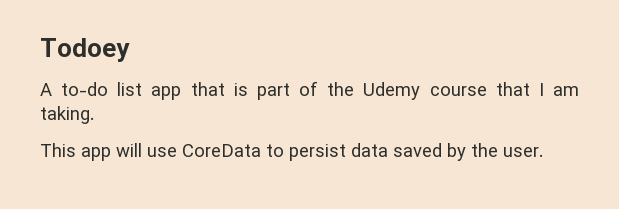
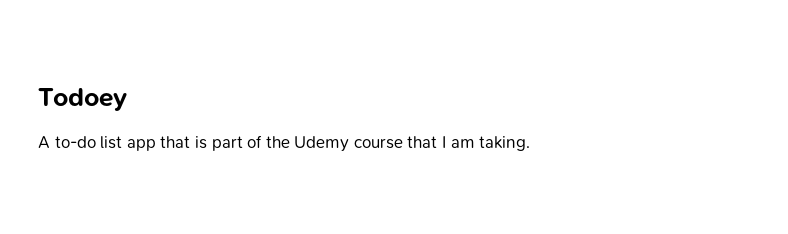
[40,143,543,161] // This app will use CoreData to persist data saved by the user. -> (531, 143) none

